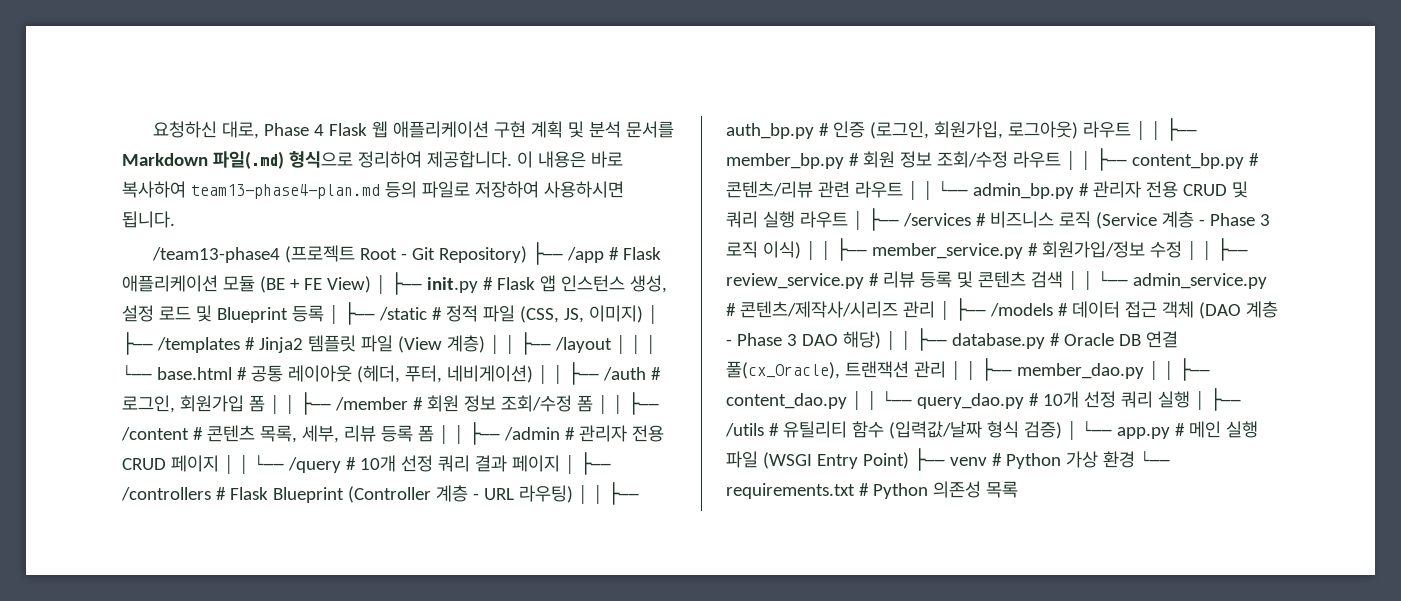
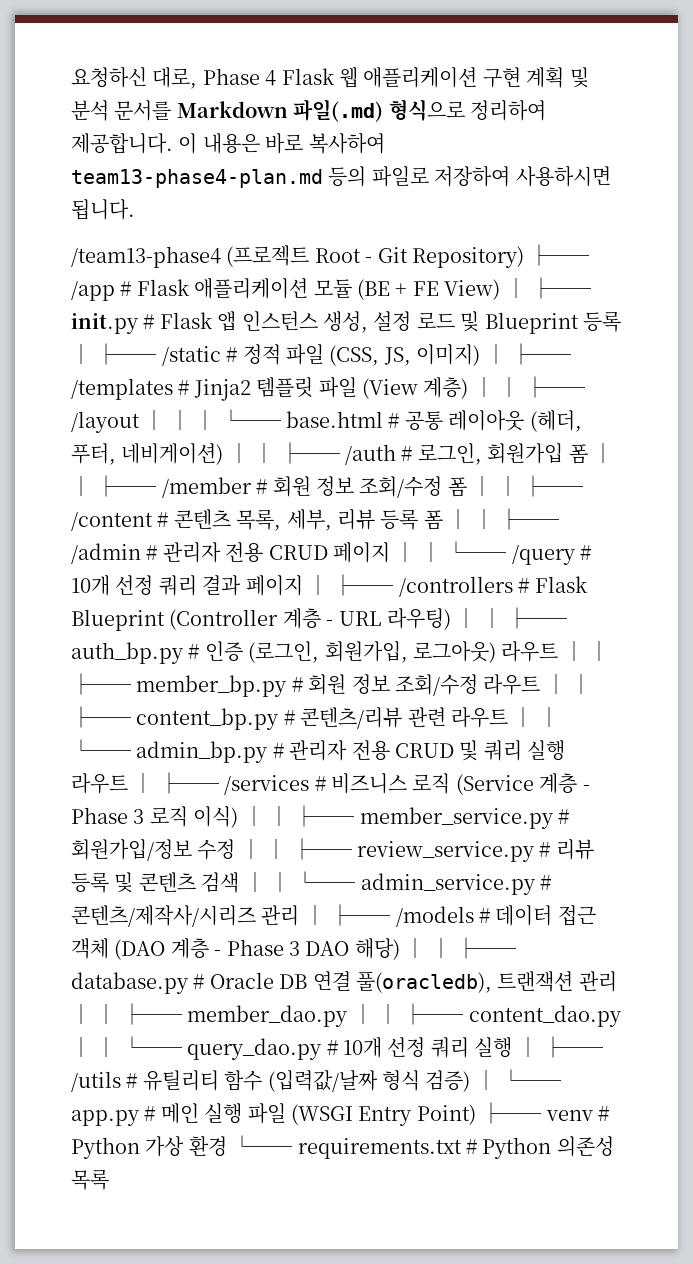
[726,361,840,379] 풀(cx_Oracle), -> [356,971,492,993] 풀(oracledb),

